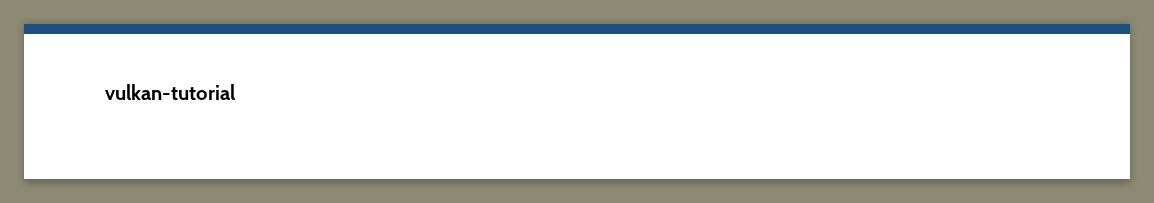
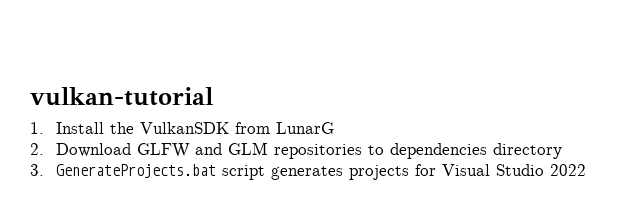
(235, 92) none -> [30,122,335,134] [30,142,563,159] [30,164,587,180] // 1. Install the VulkanSDK from LunarG // 2. Download GLFW and GLM repositories to dependencies directory // 3. GenerateProjects.bat script generates projects for Visual Studio 2022

